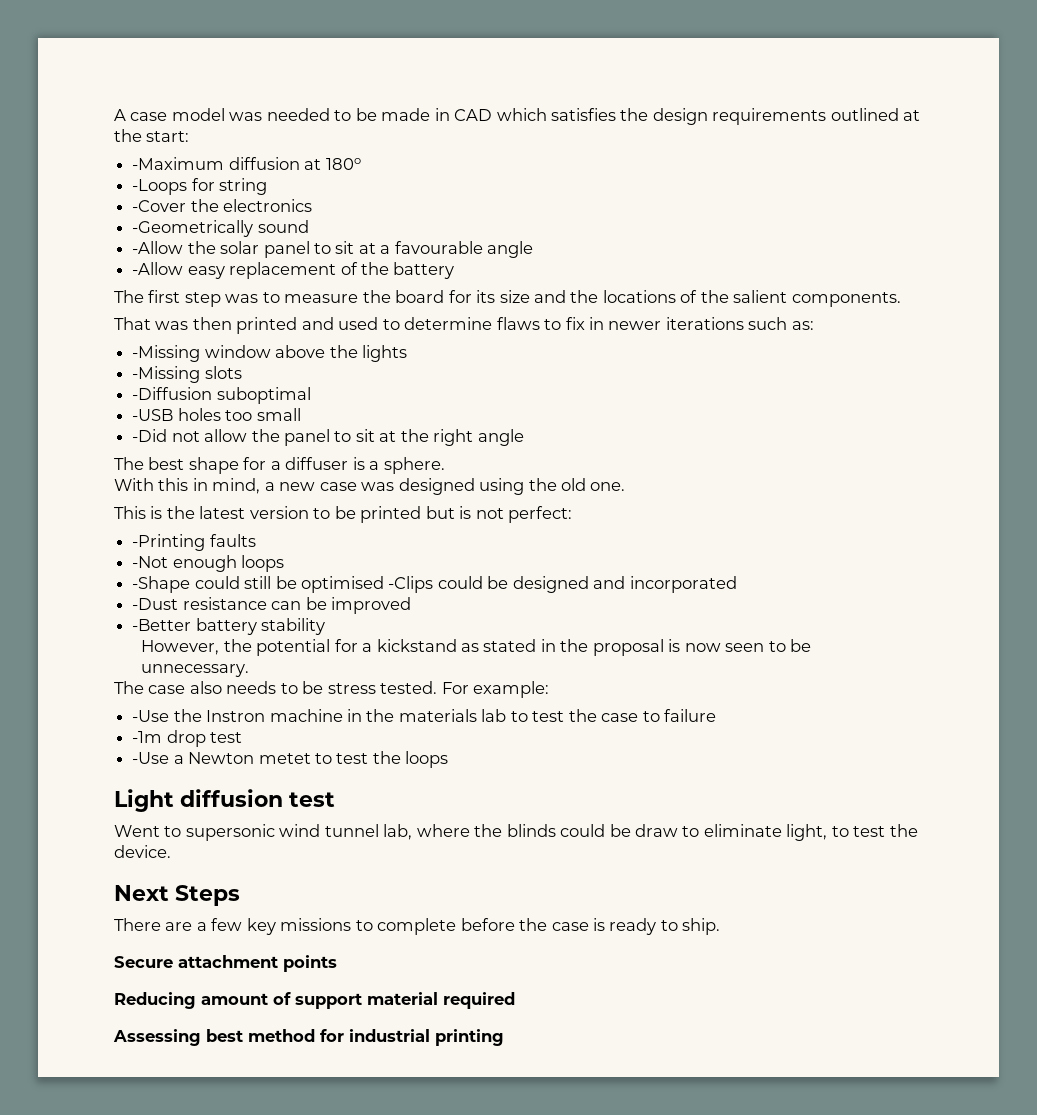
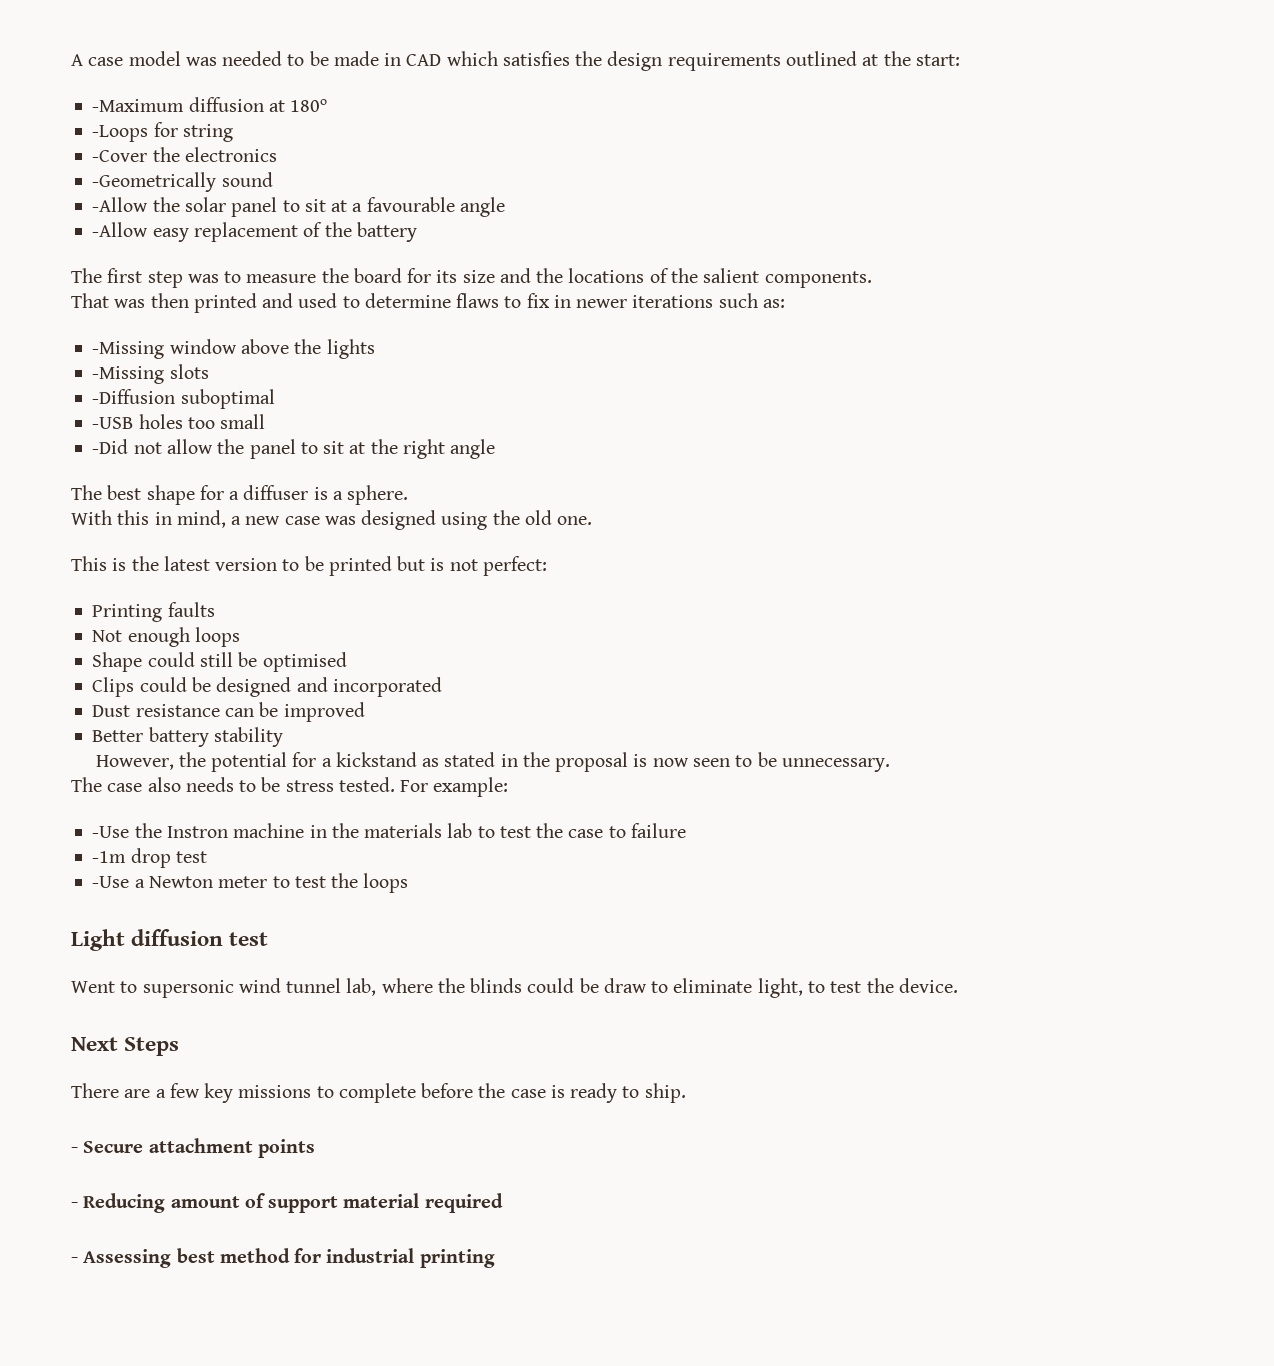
[132,534,206,551] -Printing -> [92,604,163,622] Printing
[132,556,169,568] -Not -> [92,630,123,642] Not
[132,576,191,593] -Shape -> [92,652,143,672] Shape
[388,576,434,593] -Clips -> [92,677,135,697] // Clips
[132,598,179,610] -Dust -> [92,705,131,717] Dust
[132,619,192,631] -Better -> [92,730,144,742] Better
[258,753,311,764] metet -> [218,876,268,888] meter
(721, 926) none -> [71,1147,78,1153] -
(337, 963) none -> [71,1202,78,1208] -
(515, 1000) none -> [71,1257,78,1263] -

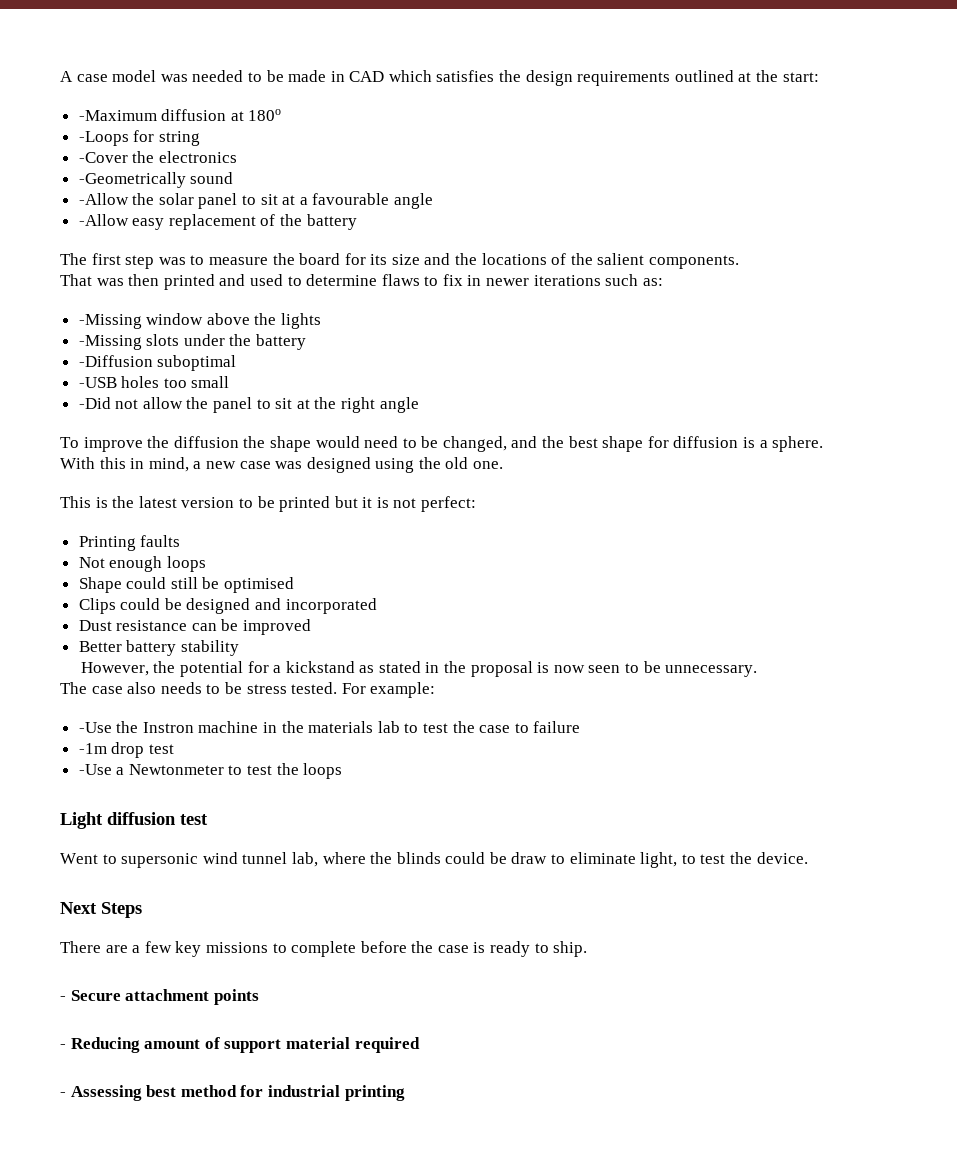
(209, 371) none -> [183,334,307,350] under the battery
[71,485,102,500] The -> [60,436,565,452] To improve the diffusion the shape would need to be changed, and the
[229,485,309,500] a diffuser -> [673,436,739,448] diffusion
(426, 563) none -> [362,497,373,508] it
[148,876,268,888] Newton meter -> [128,764,224,775] Newtonmeter

